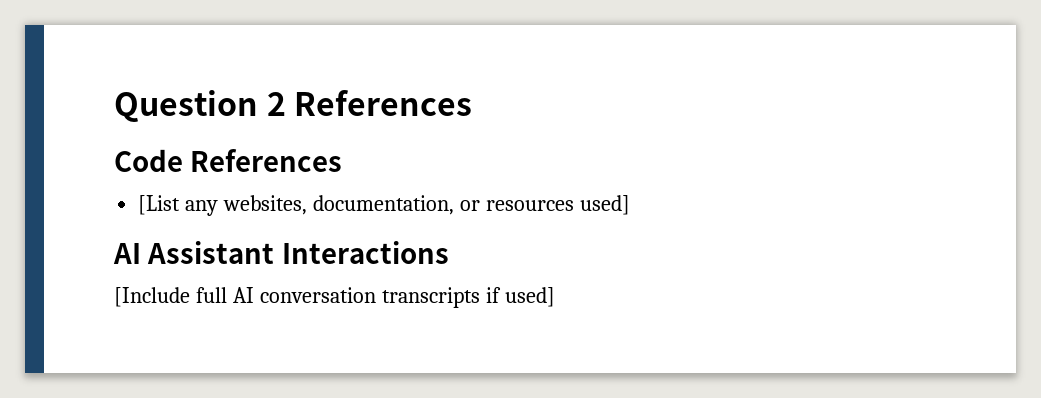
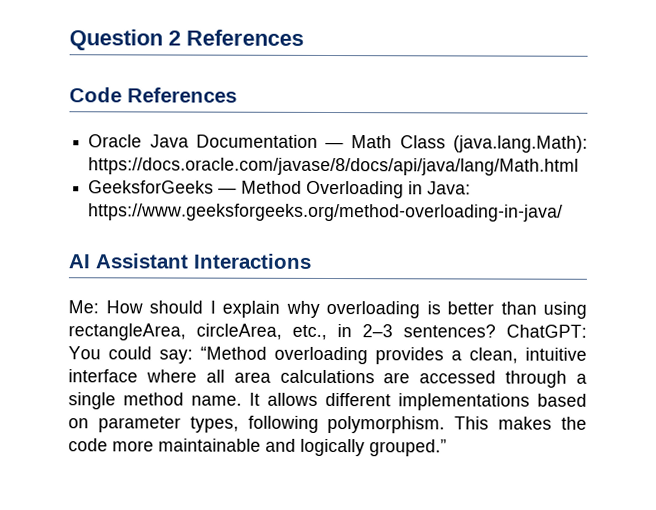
[138,195,630,216] [113,241,449,264] [114,287,555,308] [List any websites, documentation, or resources used] // AI Assistant Interactions // [Include full AI conversation transcripts if used] -> [88,134,588,153] [88,157,580,176] [88,180,472,199] [88,203,564,222] [68,253,312,269] [68,300,587,319] [68,323,587,341] [68,346,587,365] [68,369,587,388] [68,392,587,411] [68,415,587,434] [68,438,447,457] Oracle Java Documentation — Math Class (java.lang.Math): https://docs.oracle.com/javase/8/docs/api/java/lang/Math.html // GeeksforGeeks — Method Overloading in Java: https://www.geeksforgeeks.org/method-overloading-in-java/ // AI Assistant Interactions // Me: How should I explain why overloading is better than using rectangleArea, circleArea, etc., in 2–3 sentences? ChatGPT: You could say: “Method overloading provides a clean, intuitive interface where all area calculations are accessed through a single method name. It allows different implementations based on parameter types, following polymorphism. This makes the code more maintainable and logically grouped.”

